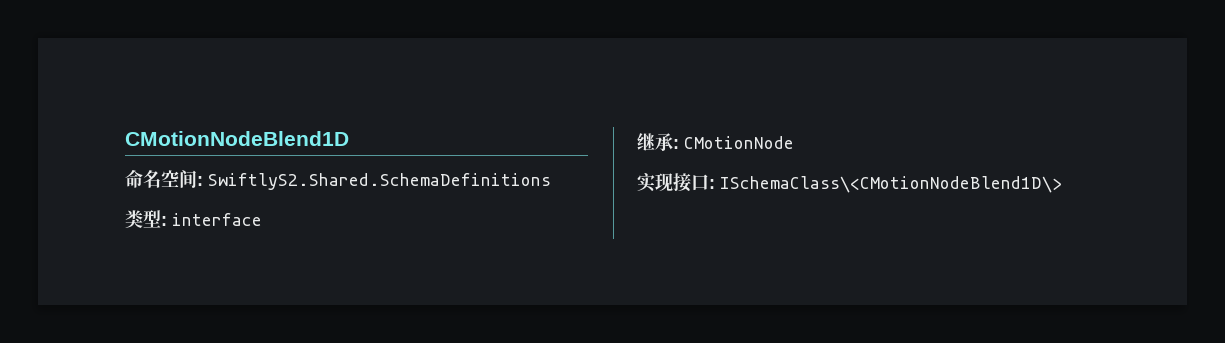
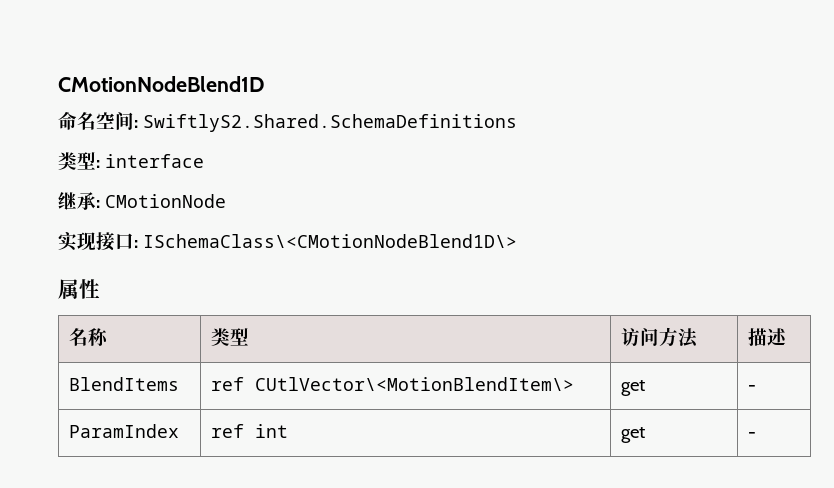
(1062, 184) none -> [58,279,100,299] [68,328,108,346] [210,328,249,346] [620,327,698,348] [747,328,787,346] [68,377,179,391] [210,377,574,391] [620,380,645,396] [747,385,756,391] [68,424,179,438] [210,424,288,438] [620,427,645,443] [747,432,756,438] // 属性 // 名称 | 类型 | 访问方法 | 描述 // BlendItems | ref CUtlVector\<MotionBlendItem\> | get | - // ParamIndex | ref int | get | -

